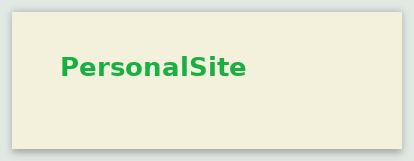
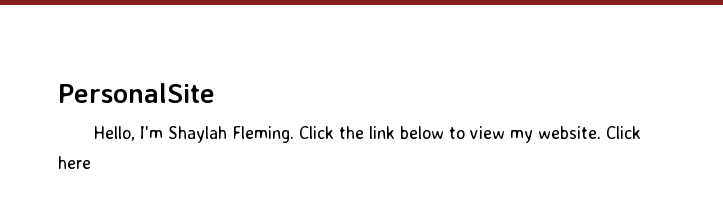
(247, 66) none -> [93,126,641,143] [58,156,91,169] // Hello, I'm Shaylah Fleming. Click the link below to view my website. Click here

